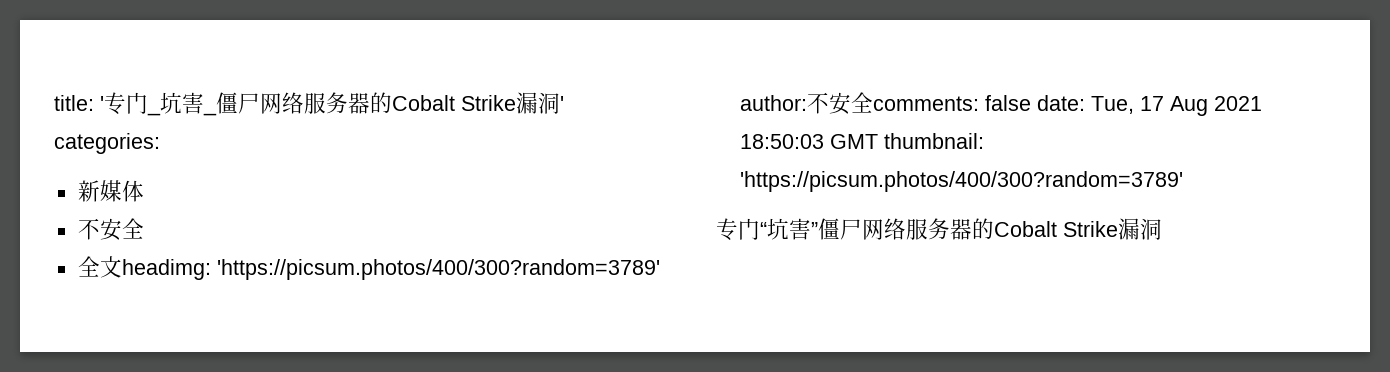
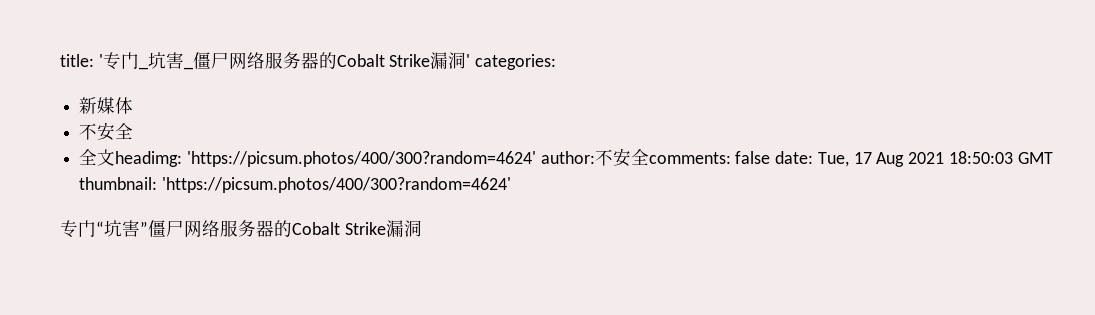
[216,259,660,280] 'https://picsum.photos/400/300?random=3789' -> [186,151,536,167] 'https://picsum.photos/400/300?random=4624'
[739,171,1183,192] 'https://picsum.photos/400/300?random=3789' -> [161,177,511,193] 'https://picsum.photos/400/300?random=4624'

